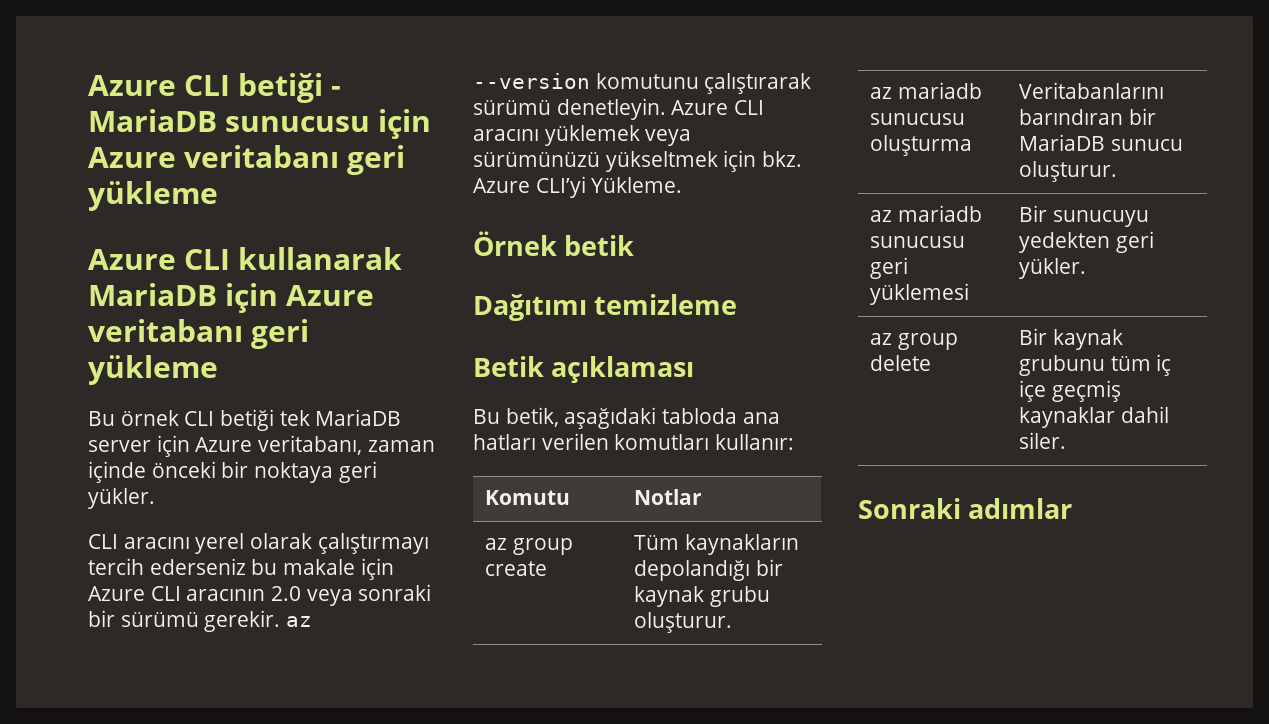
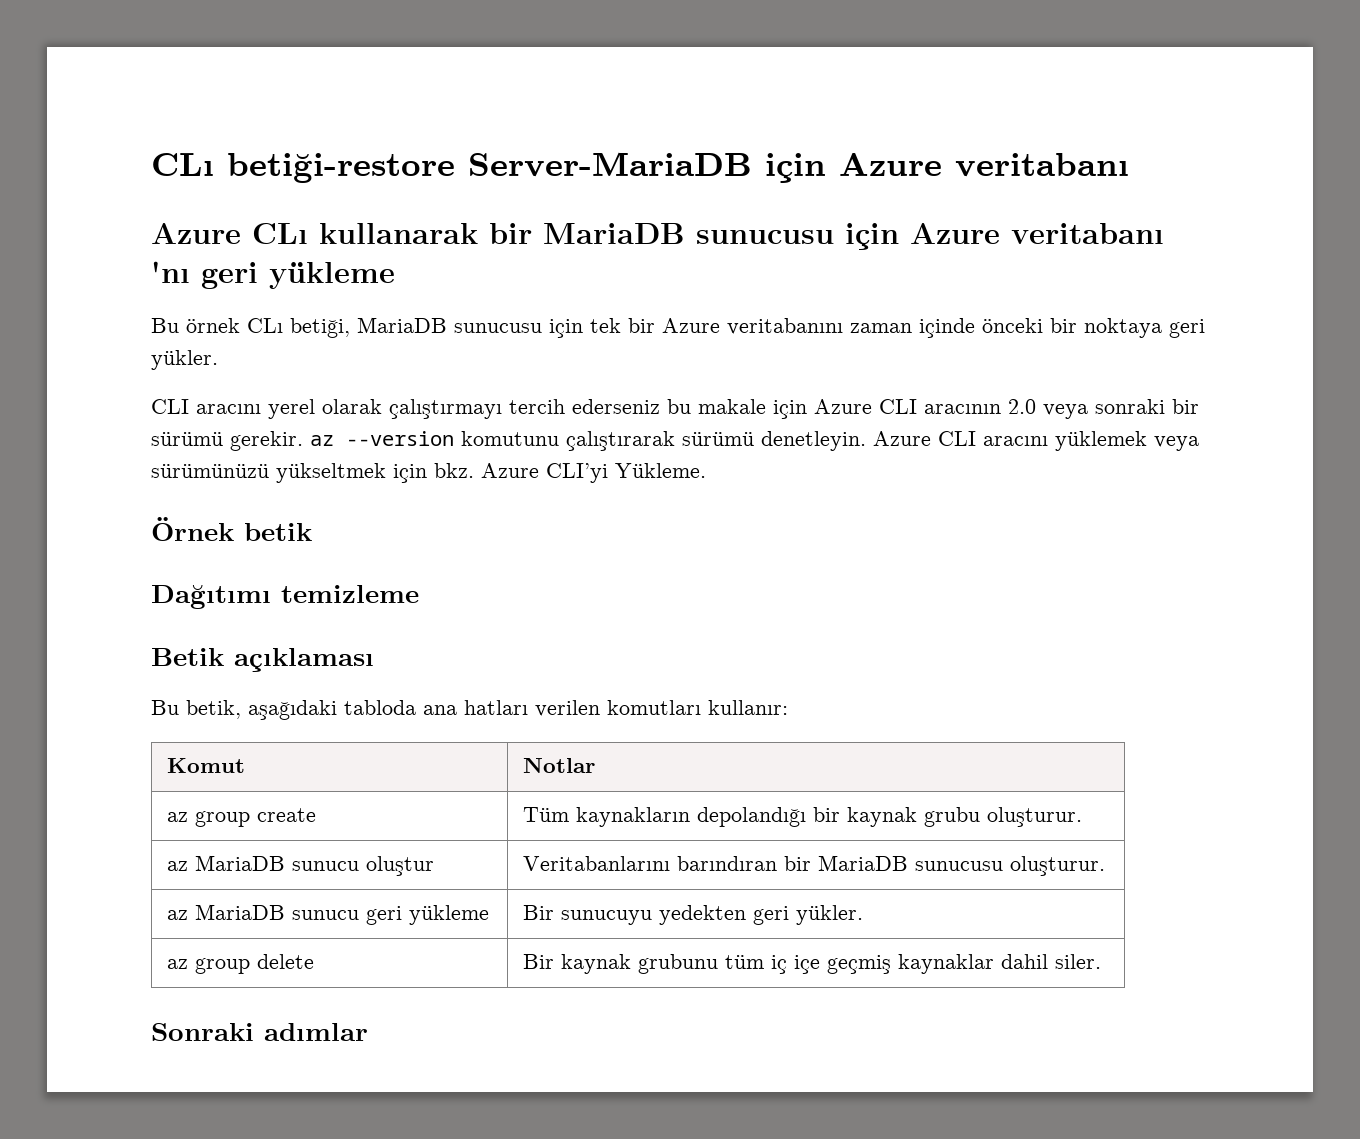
[88,73,341,103] Azure CLI betiği - -> [151,152,1129,183] [151,223,532,244] CLı betiği-restore Server-MariaDB için Azure veritabanı // Azure CLı kullanarak bir
[346,145,405,175] [88,181,218,211] [88,247,402,270] [88,283,374,313] [88,319,309,349] [88,355,218,385] [88,409,402,431] [88,435,363,457] geri yükleme // Azure CLI kullanarak MariaDB için Azure veritabanı geri yükleme // Bu örnek CLI betiği tek MariaDB server için Azure veritabanı, -> [151,261,395,289] [151,317,843,338] 'nı geri yükleme // Bu örnek CLı betiği, MariaDB sunucusu için tek bir Azure veritabanını
[485,490,571,505] Komutu -> [166,758,245,773] Komut
[897,82,982,99] [870,113,966,125] [870,135,973,156] mariadb sunucusu oluşturma -> [194,855,434,876] MariaDB sunucu oluştur
[1110,139,1183,151] [1019,161,1118,182] [870,205,982,222] [870,236,966,248] [870,257,909,279] [870,283,970,305] sunucu oluşturur. // az mariadb sunucusu geri yüklemesi -> [914,856,1105,876] [166,904,489,925] sunucusu oluşturur. // az MariaDB sunucu geri yükleme

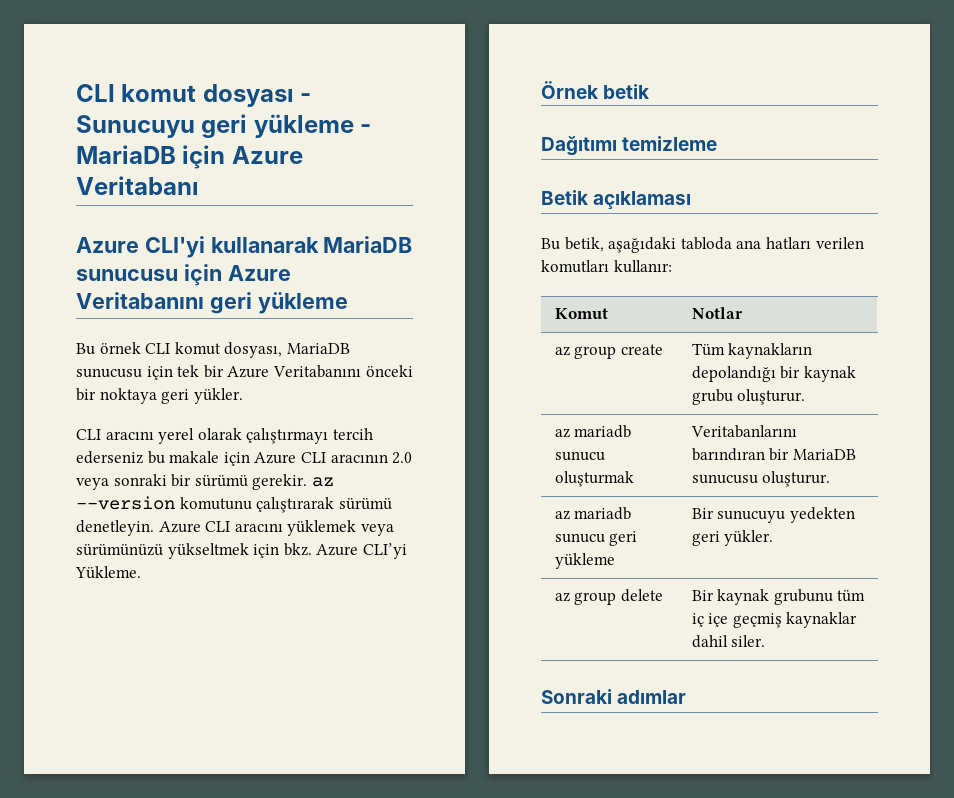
[151,152,1129,183] [151,223,532,244] CLı betiği-restore Server-MariaDB için Azure veritabanı // Azure CLı kullanarak bir -> [76,84,312,107] [76,114,372,138] [76,145,303,169] [76,176,199,195] [76,236,319,258] CLI komut dosyası - Sunucuyu geri yükleme - MariaDB için Azure Veritabanı // Azure CLI'yi kullanarak
[1011,223,1164,244] [151,261,190,283] veritabanı 'nı -> [76,292,204,309] Veritabanını
[247,318,350,338] CLı betiği, -> [145,342,283,358] CLI komut dosyası,
[727,318,975,338] veritabanını zaman içinde -> [272,365,361,378] Veritabanını
[194,855,434,876] MariaDB sunucu oluştur -> [574,425,632,438] [554,451,605,461] [554,471,634,487] mariadb sunucu oluşturmak
[194,904,285,920] MariaDB -> [574,507,632,520] mariadb

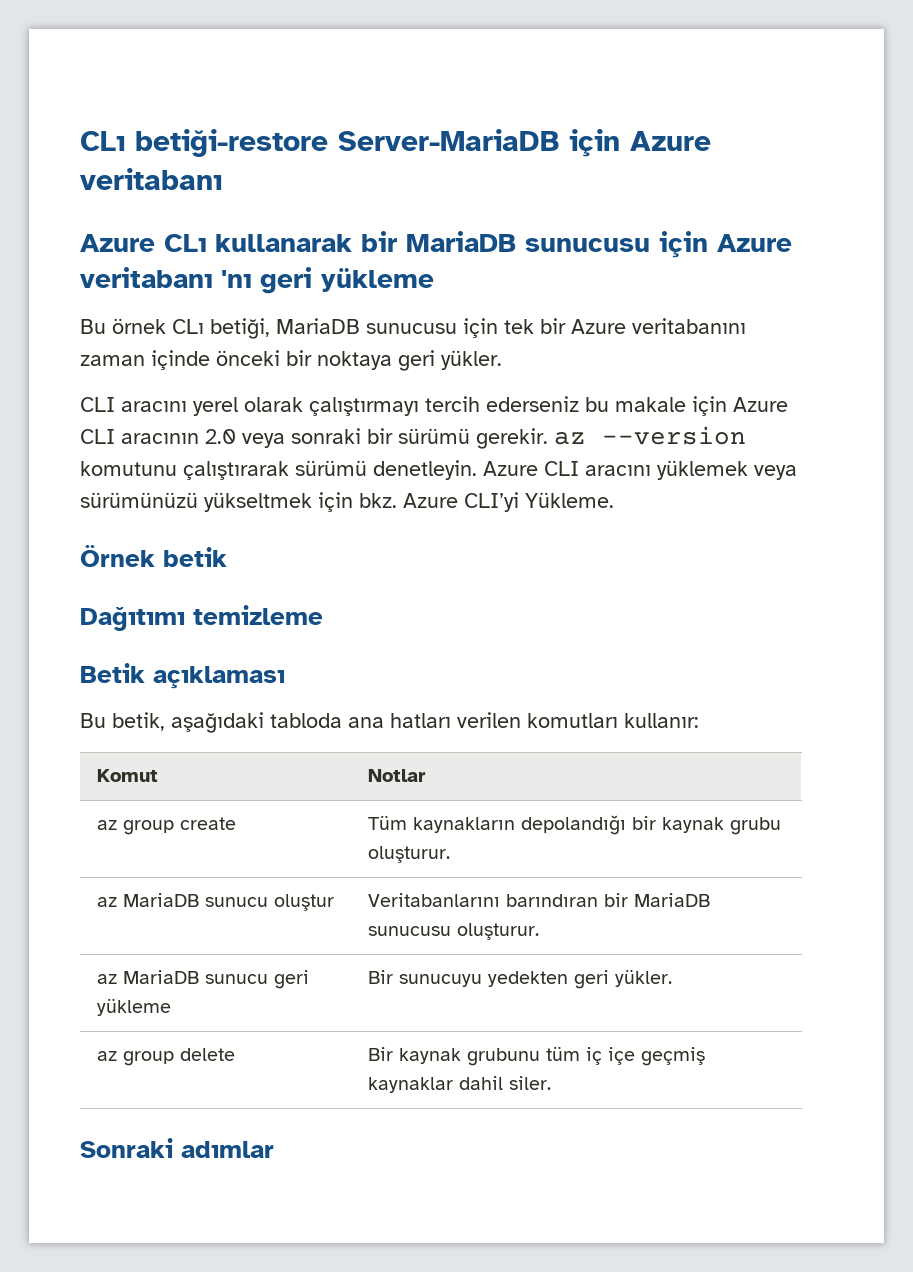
[76,84,312,107] [76,114,372,138] [76,145,303,169] [76,176,199,195] [76,236,319,258] CLI komut dosyası - Sunucuyu geri yükleme - MariaDB için Azure Veritabanı // Azure CLI'yi kullanarak -> [80,129,711,157] [80,168,222,190] [80,231,397,252] CLı betiği-restore Server-MariaDB için Azure veritabanı // Azure CLı kullanarak bir
[76,292,204,309] Veritabanını -> [80,267,251,288] veritabanı 'nı
[145,342,283,358] CLI komut dosyası, -> [172,318,270,339] CLı betiği,
[272,365,361,378] Veritabanını -> [632,318,746,334] [80,350,210,370] veritabanını zaman içinde
[574,425,632,438] [554,451,605,461] [554,471,634,487] mariadb sunucu oluşturmak -> [123,893,335,911] MariaDB sunucu oluştur
[574,507,632,520] mariadb -> [123,970,200,984] MariaDB

